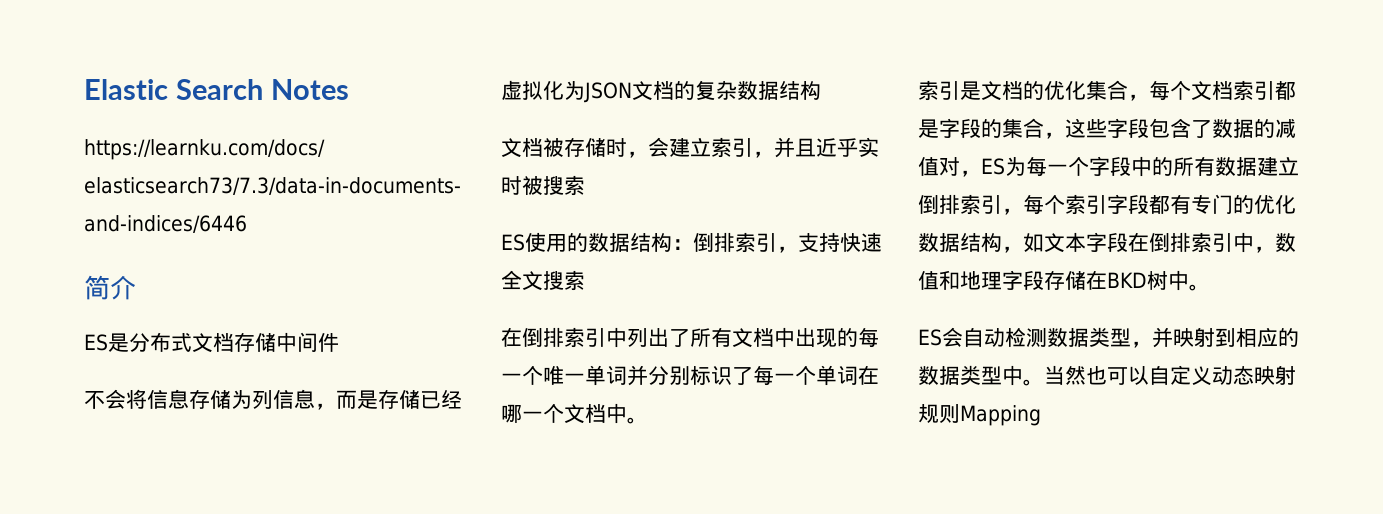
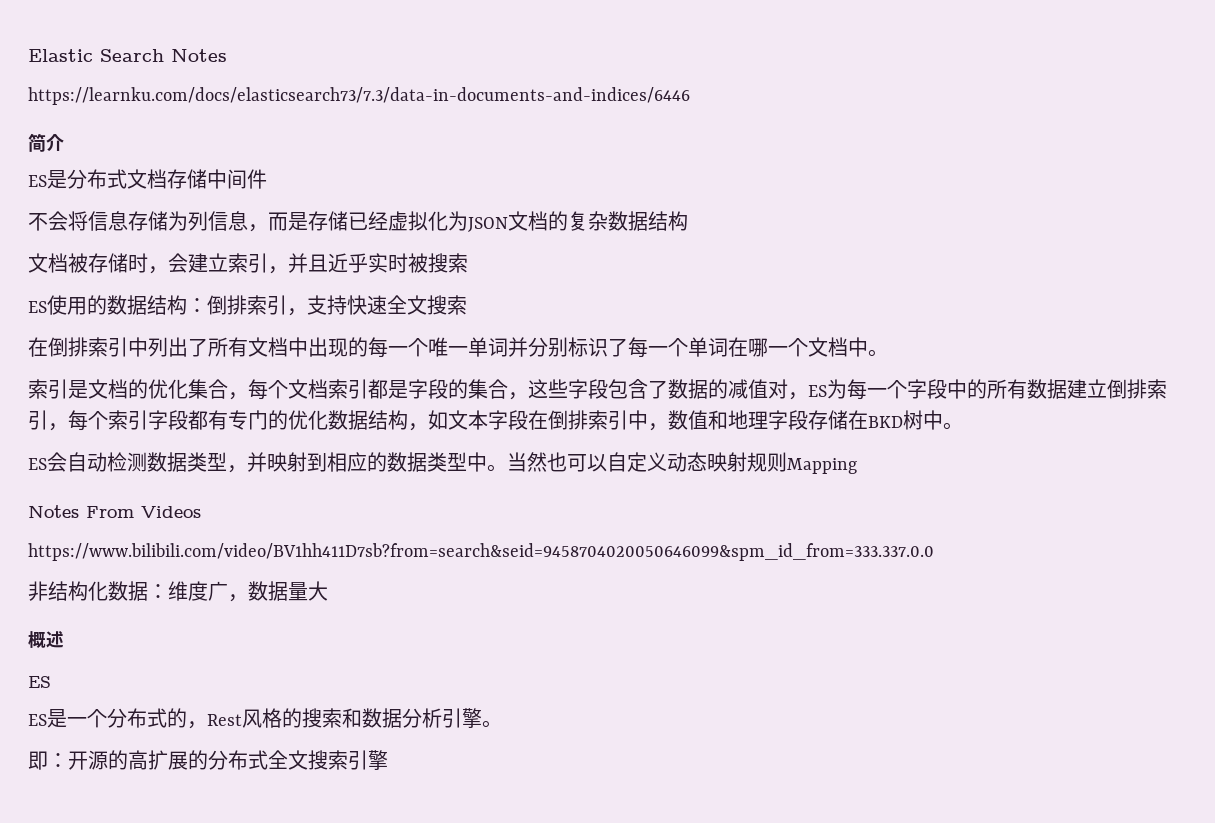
(1041, 415) none -> [28,505,201,518] [28,543,934,561] [28,581,328,602] [28,631,64,648] [28,676,51,688] [28,708,502,729] [28,750,388,770] // Notes From Videos // https://www.bilibili.com/video/BV1hh411D7sb?from=search&seid=9458704020050646099&spm_id_from=333.337.0.0 // 非结构化数据：维度广，数据量大 // 概述 // ES // ES是一个分布式的，Rest风格的搜索和数据分析引擎。 // 即：开源的高扩展的分布式全文搜索引擎

